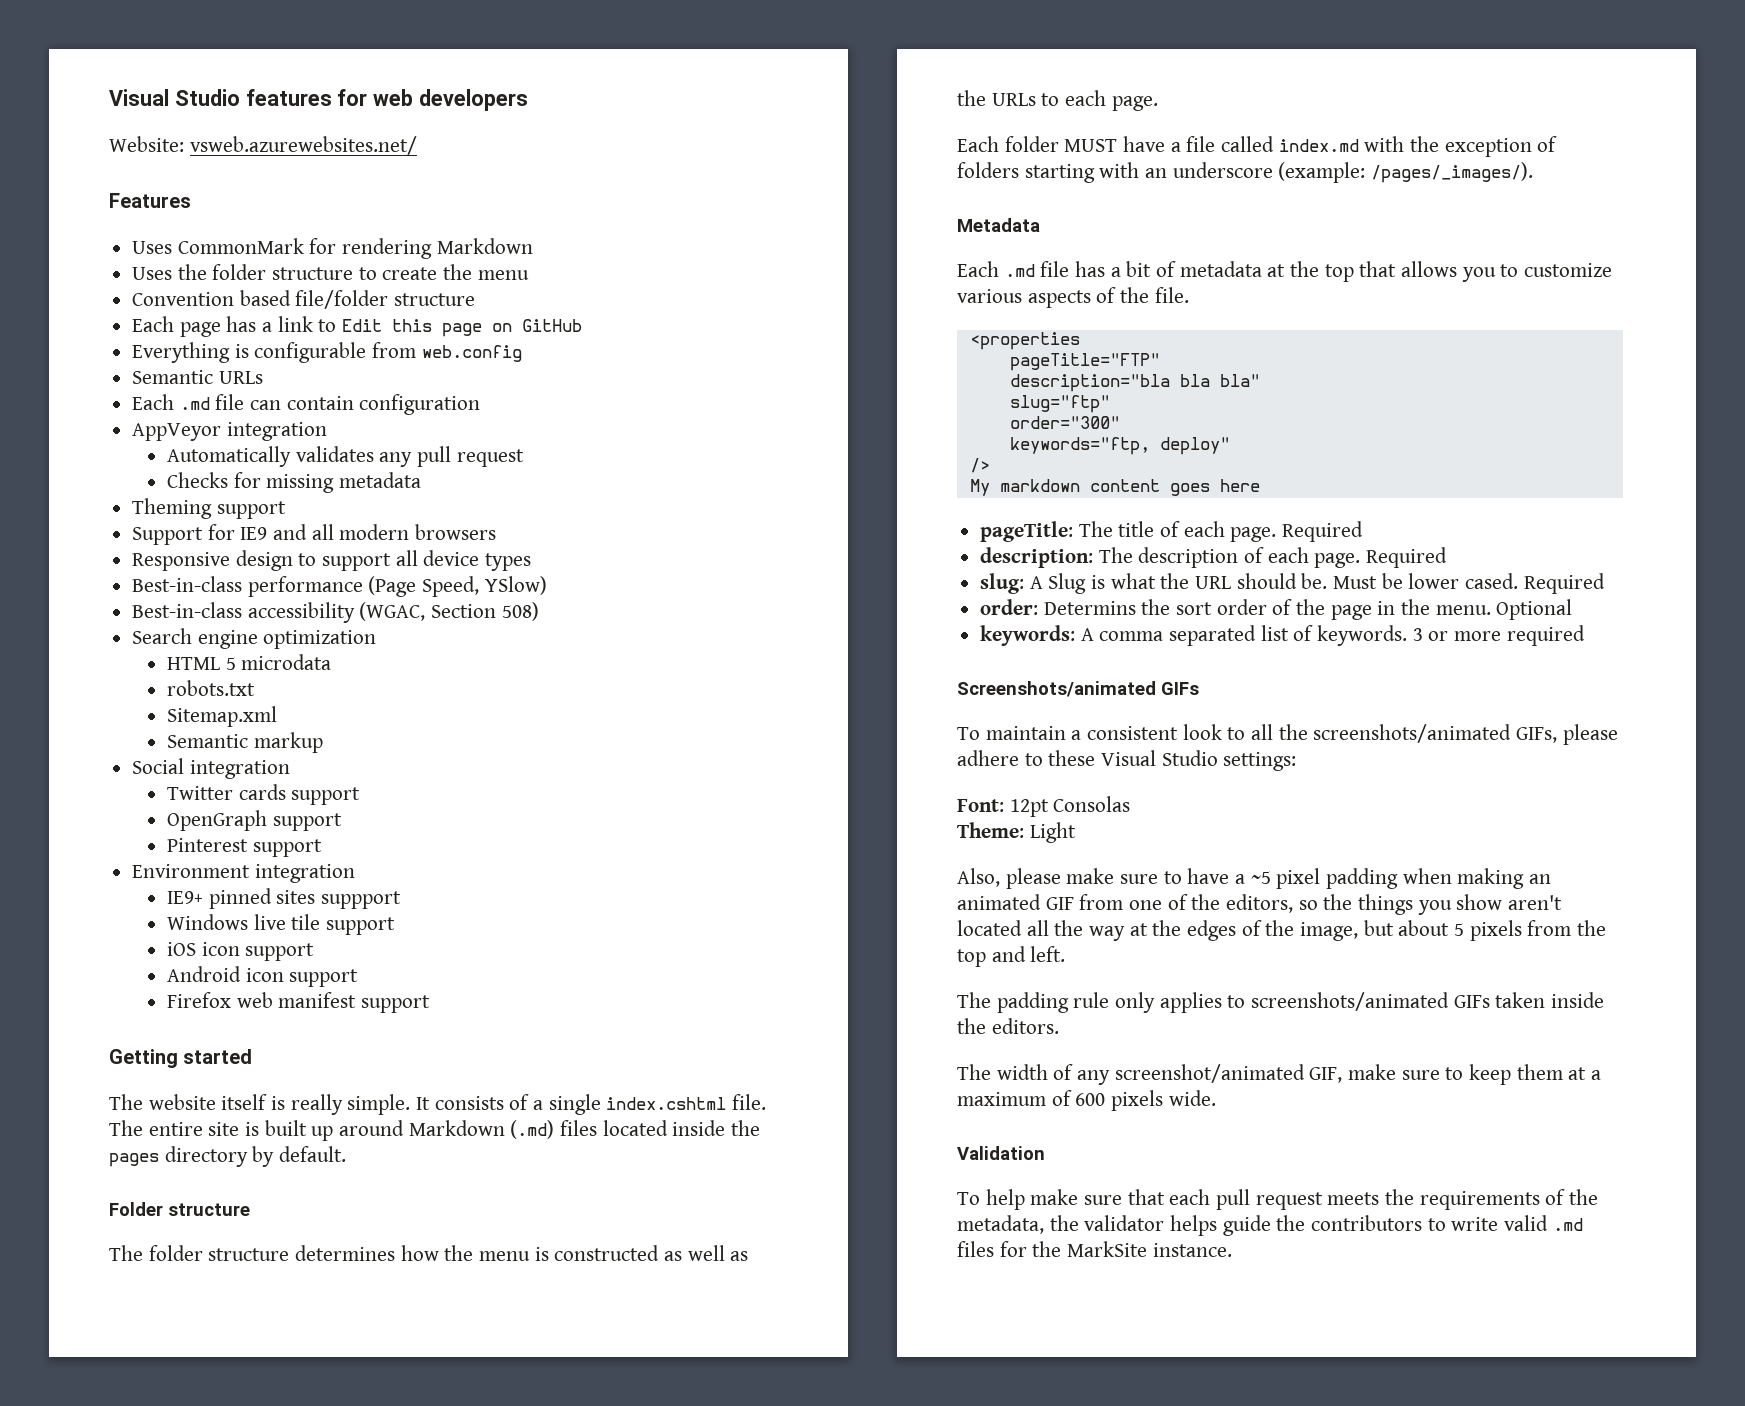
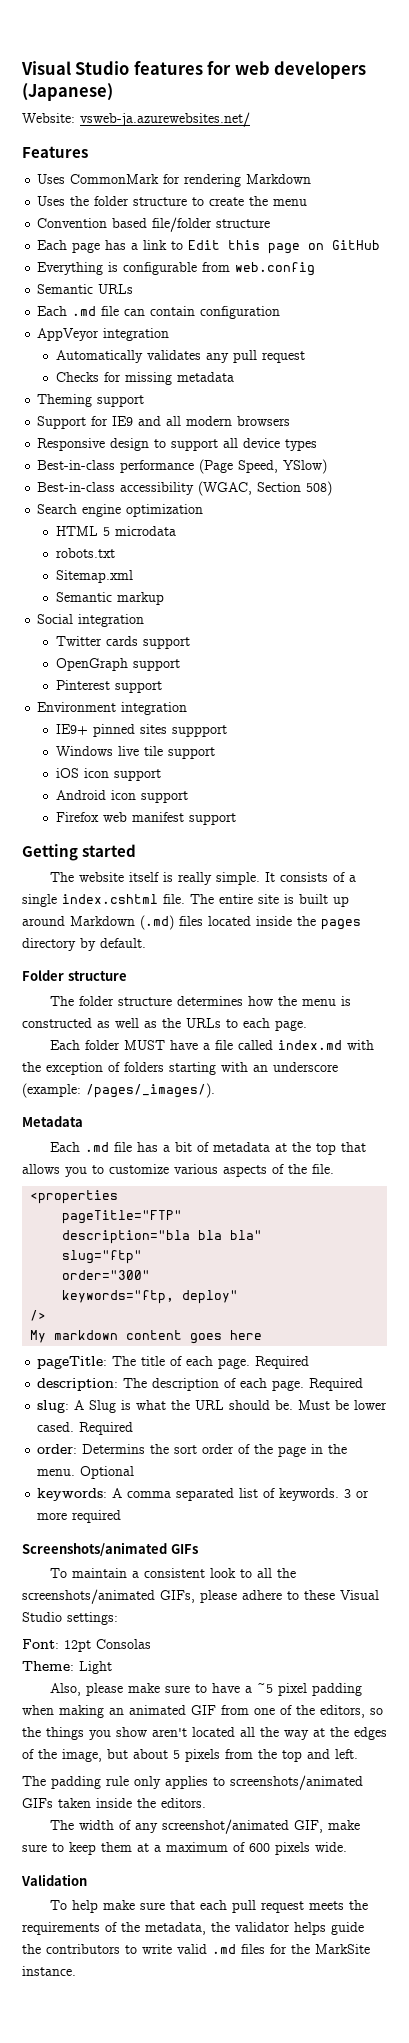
(529, 100) none -> [22,83,113,101] (Japanese)
[189,136,417,155] vsweb.azurewebsites.net/ -> [80,112,250,127] vsweb-ja.azurewebsites.net/

